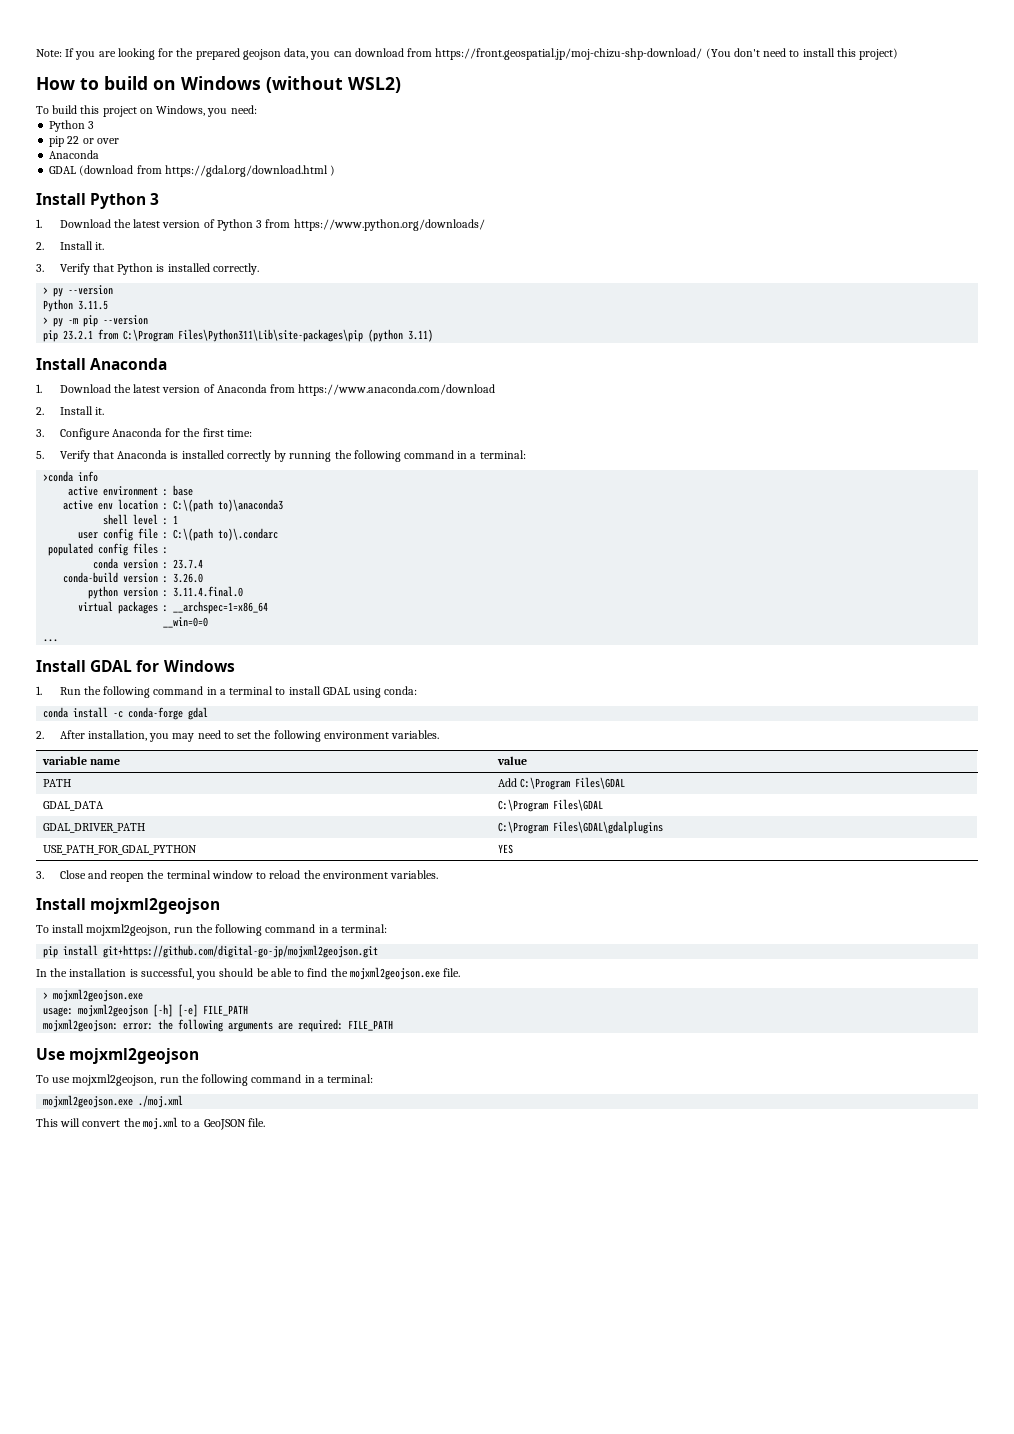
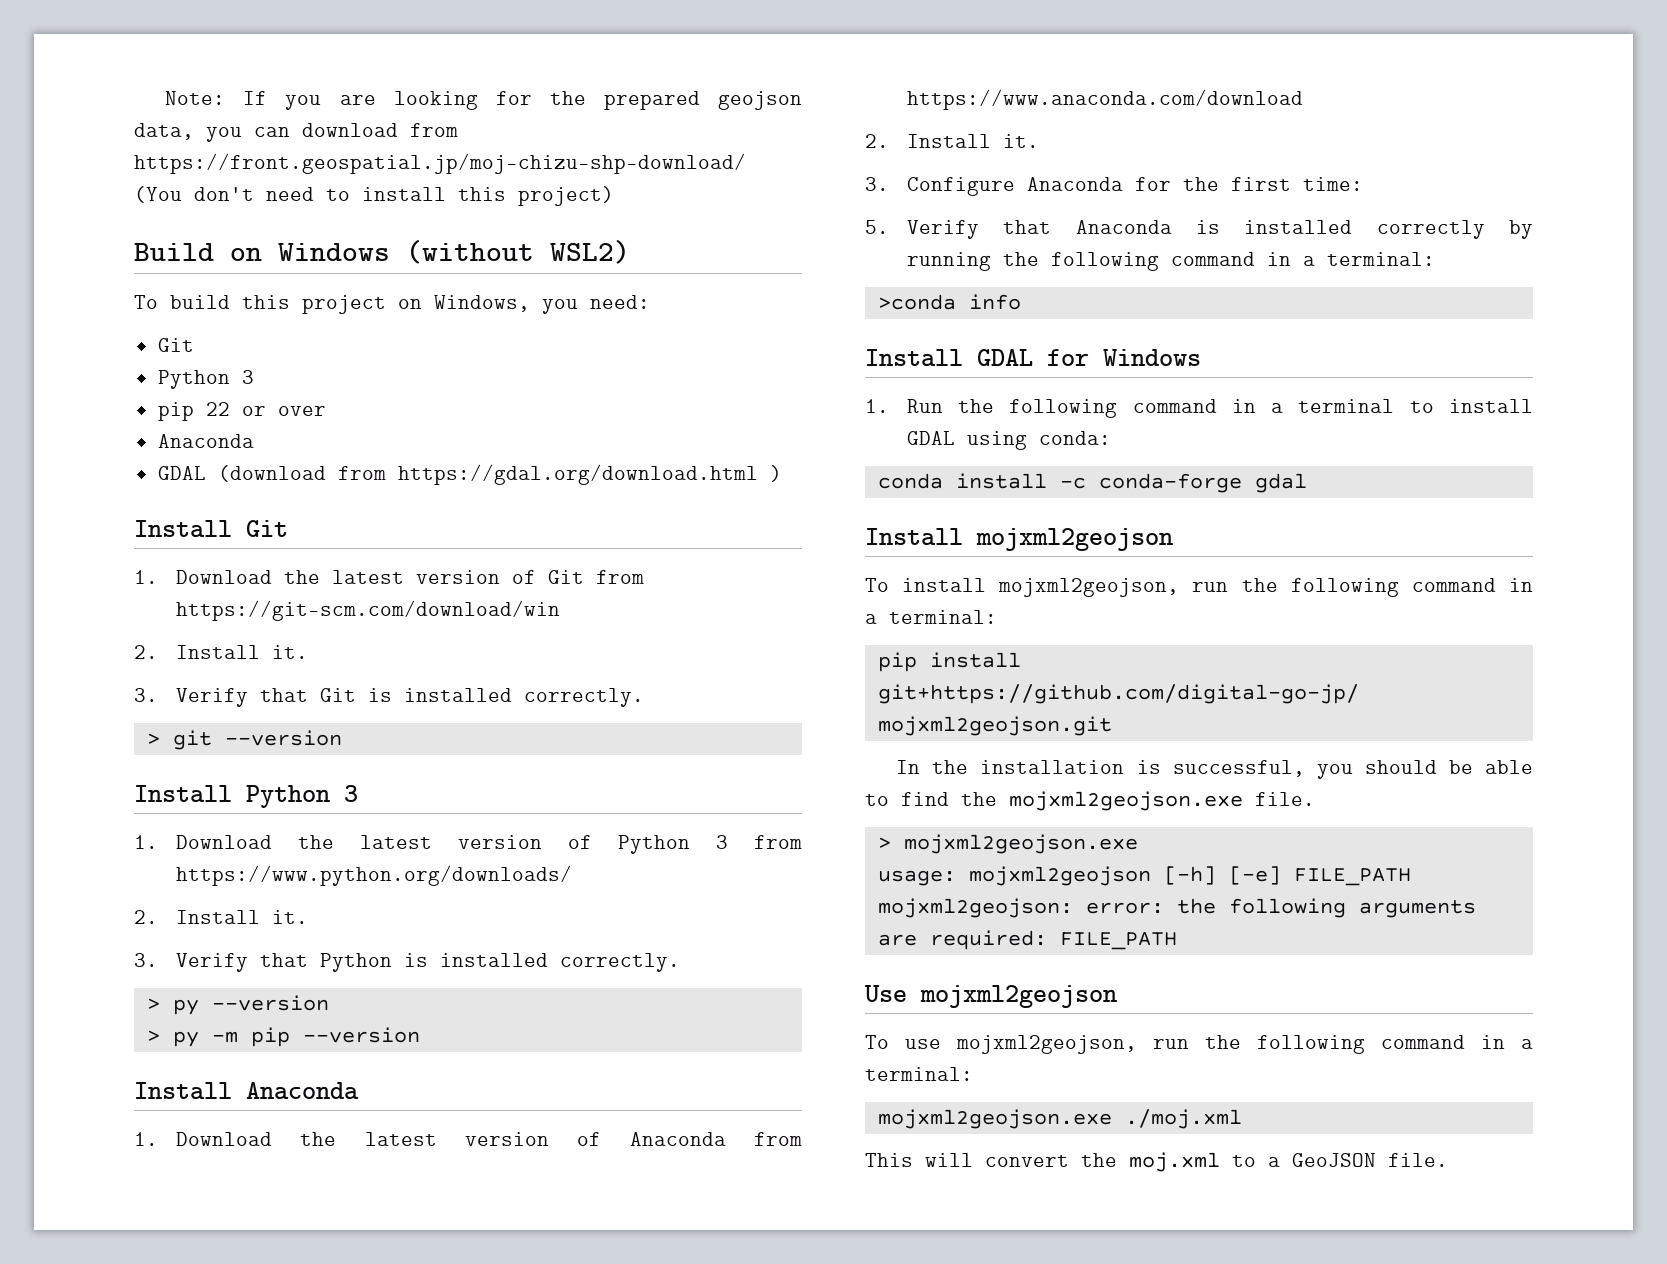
[36,76,148,90] How to build -> [134,243,214,261] Build
(257, 109) none -> [157,338,194,352] // Git
(336, 170) none -> [134,520,288,538] [134,570,644,584] [175,600,560,621] [134,645,308,659] [134,688,644,707] [146,730,342,750] // Install Git // 1. Download the latest version of Git from https://git-scm.com/download/win // 2. Install it. // 3. Verify that Git is installed correctly. // > git --version
[43,299,109,312] // Python 3.11.5 -> (329, 1003) none
[43,329,434,342] // pip 23.2.1 from C:\Program Files\Python311\Lib\site-packages\pip (python 3.11) -> (420, 1035) none
[68,485,194,496] [63,499,284,512] [103,514,179,525] [78,528,279,541] [48,543,169,556] [93,558,204,569] [63,572,204,583] [88,586,244,599] [78,601,269,614] [163,617,209,628] [43,639,59,642] // active environment : base // active env location : C:\(path to)\anaconda3 // shell level : 1 // user config file : C:\(path to)\.condarc // populated config files : // conda version : 23.7.4 // conda-build version : 3.26.0 // python version : 3.11.4.final.0 // virtual packages : __archspec=1=x86_64 // __win=0=0 // ... -> (1021, 302) none
[36,730,440,742] [42,756,121,765] [497,756,528,765] [43,779,72,787] [498,777,626,790] [43,801,105,811] [498,799,604,812] [43,823,146,833] [498,821,664,834] [43,845,198,855] [498,844,514,854] [36,870,439,882] // 2. After installation, you may need to set the following environment variables. // variable name | value // PATH | Add C:\Program Files\GDAL // GDAL_DATA | C:\Program Files\GDAL // GDAL_DRIVER_PATH | C:\Program Files\GDAL\gdalplugins // USE_PATH_FOR_GDAL_PYTHON | YES // 3. Close and reopen the terminal window to reload the environment variables. -> (1307, 483) none

